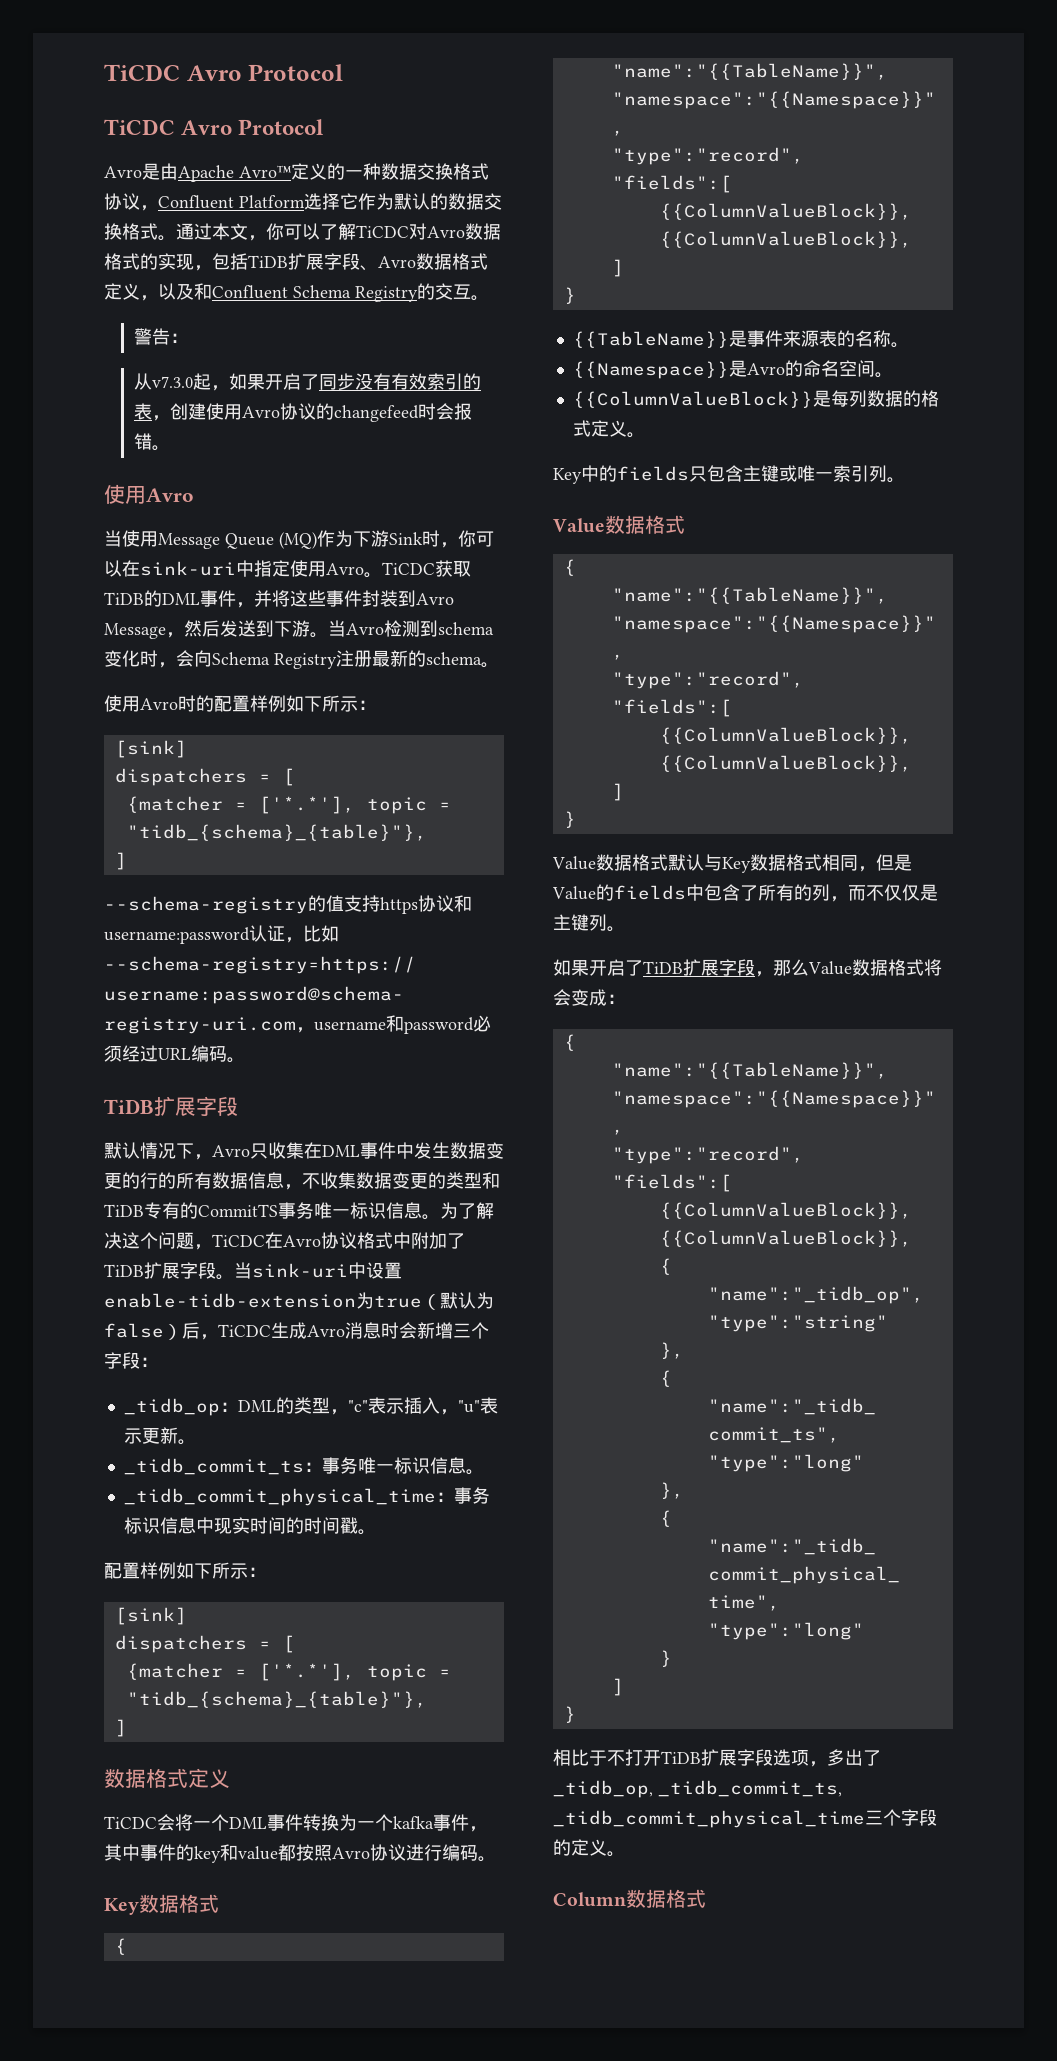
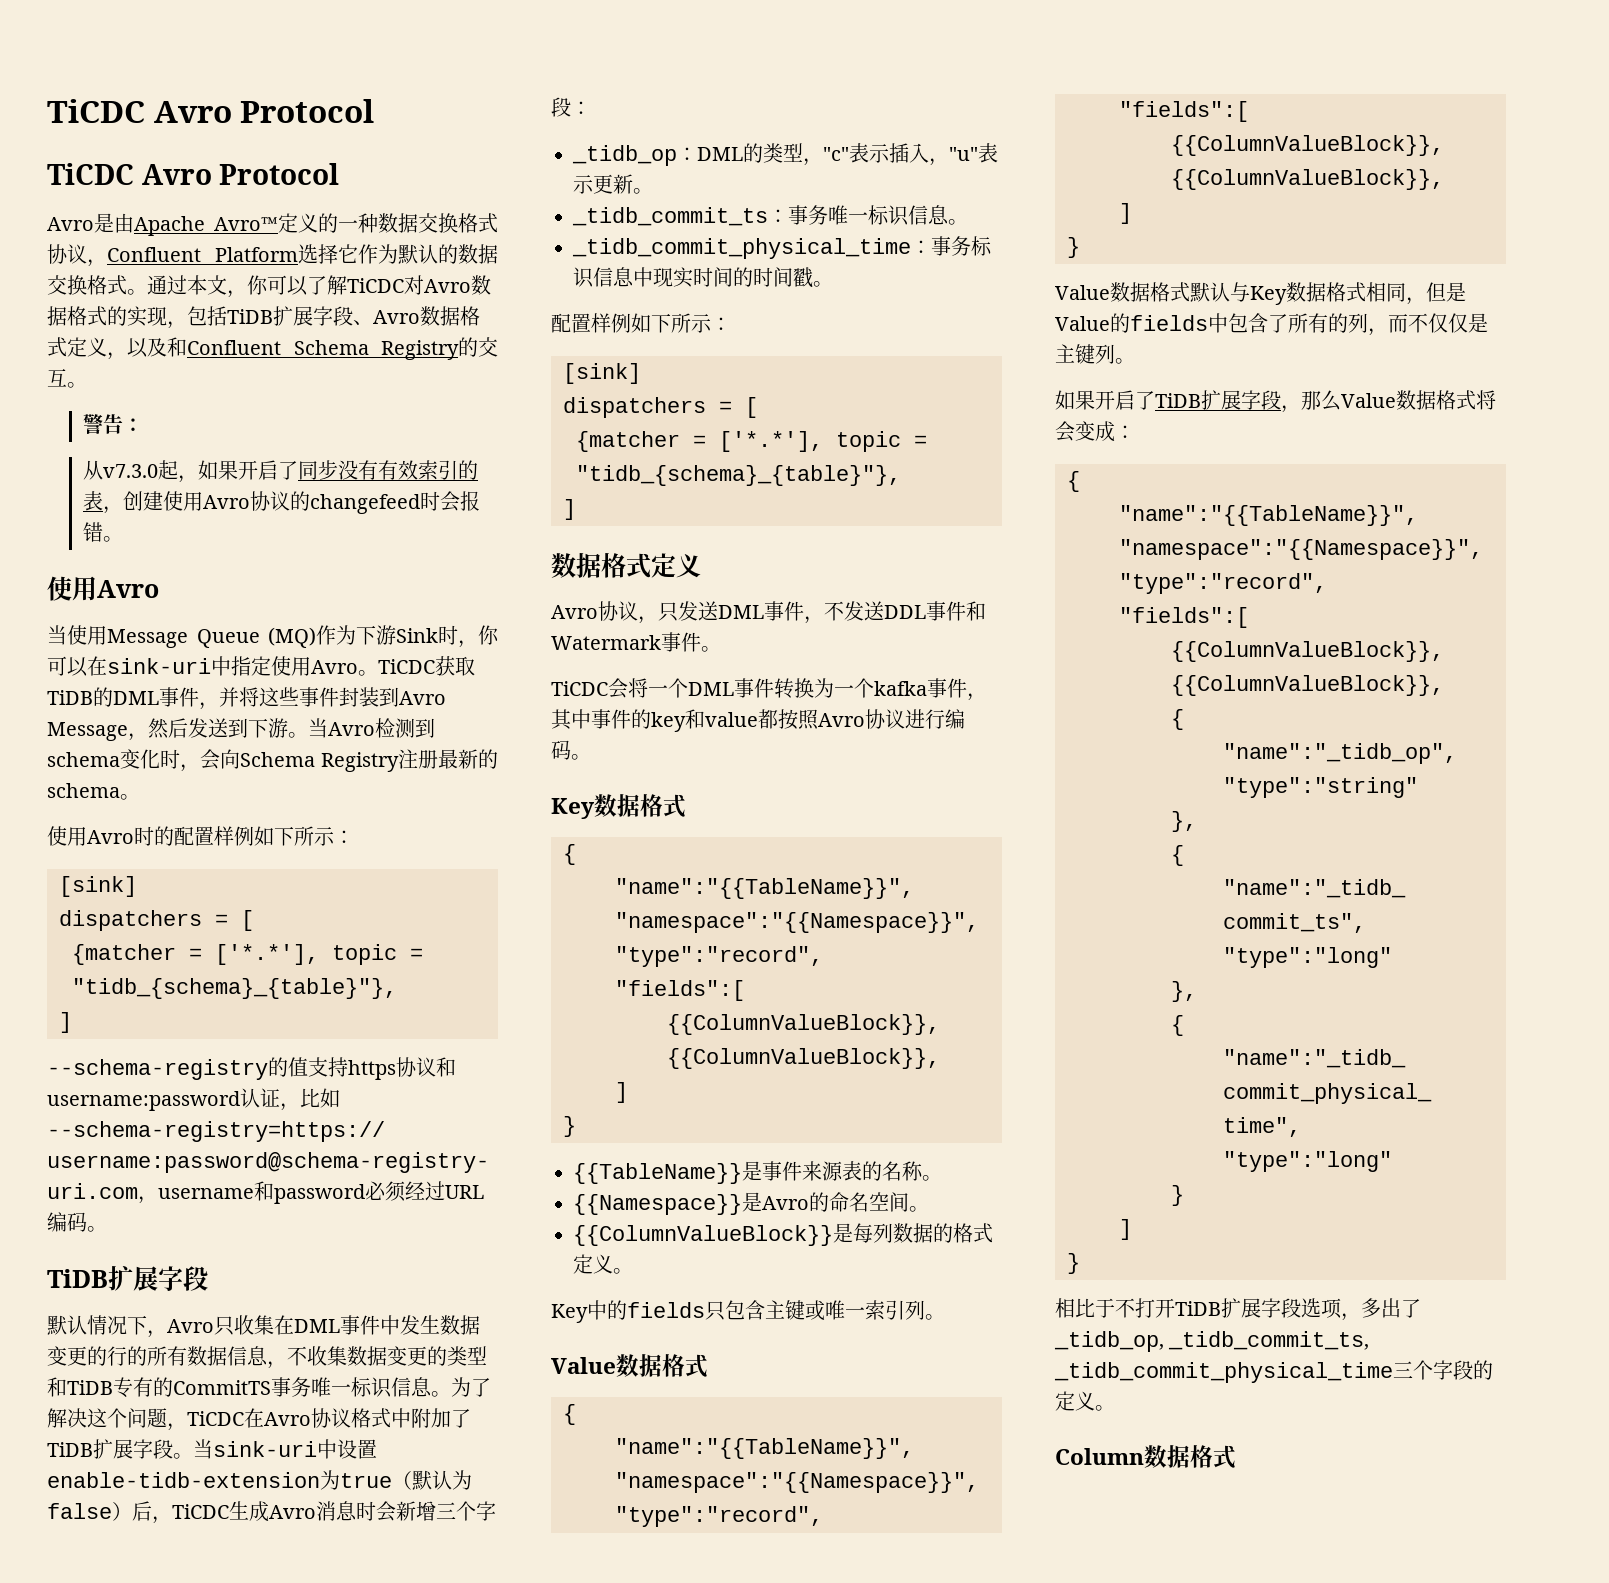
(230, 1778) none -> [551,601,986,624] [551,632,721,652] // Avro协议，只发送DML事件，不发送DDL事件和Watermark事件。

